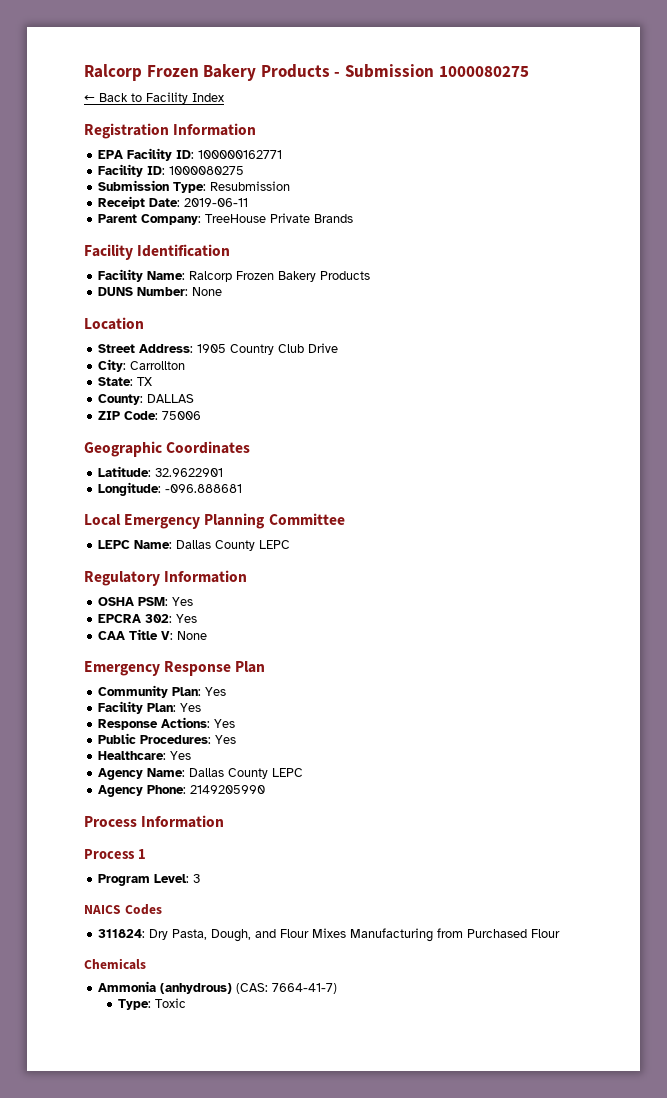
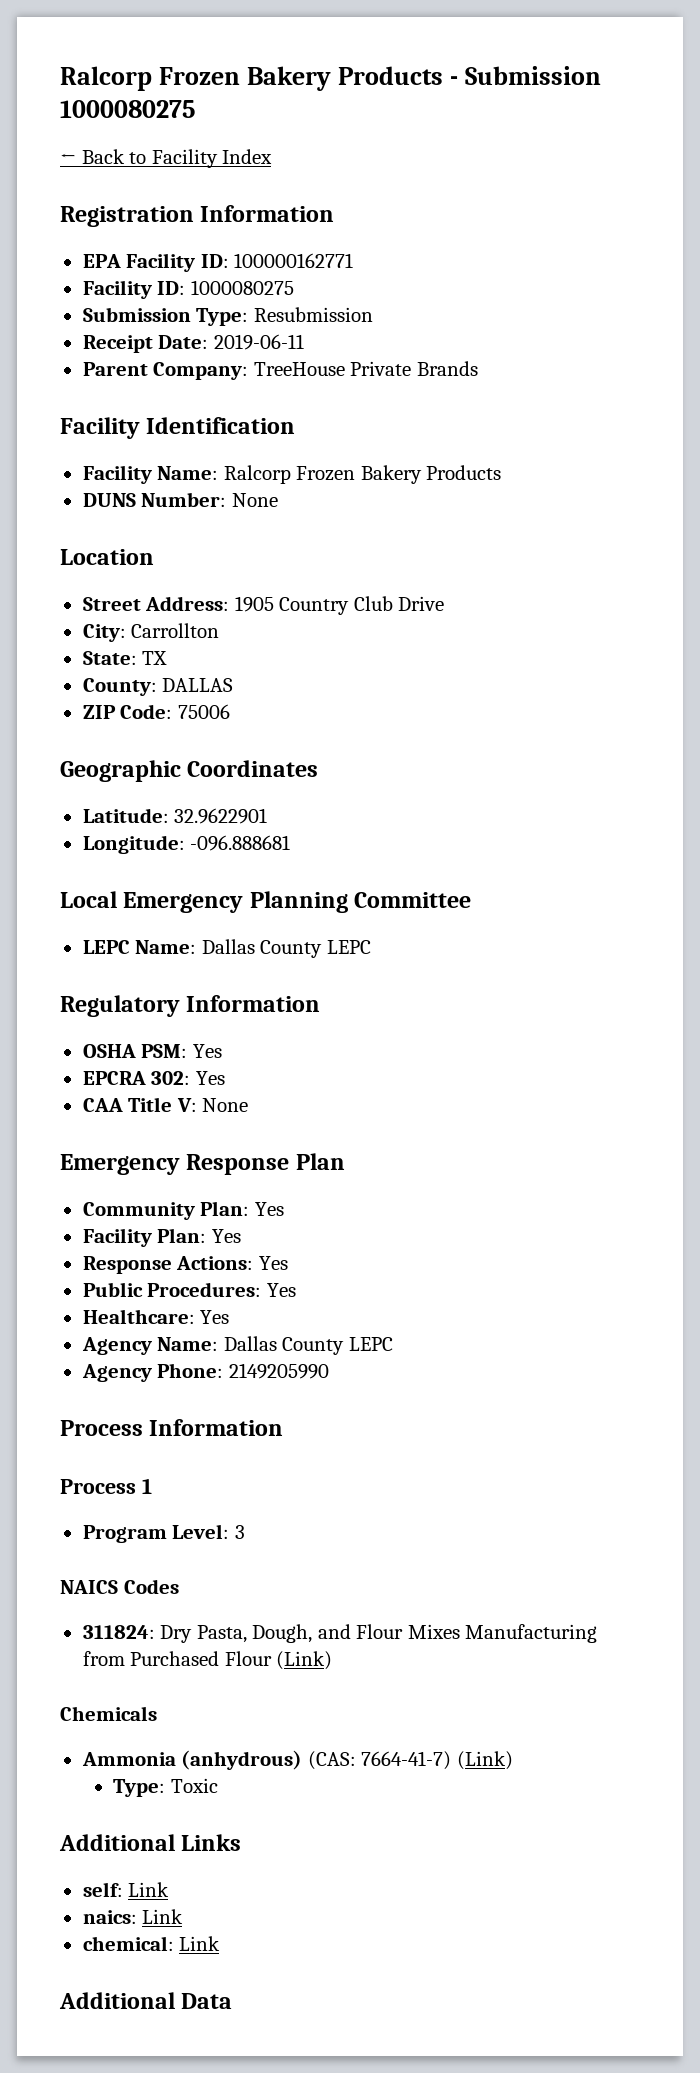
(561, 933) none -> [276,1651,333,1670] (Link)
(338, 988) none -> [456,1751,513,1770] (Link)
(187, 1003) none -> [59,1834,242,1851] [82,1882,170,1897] [82,1909,184,1924] [82,1936,221,1951] [59,1992,233,2009] // Additional Links // self: Link // naics: Link // chemical: Link // Additional Data

